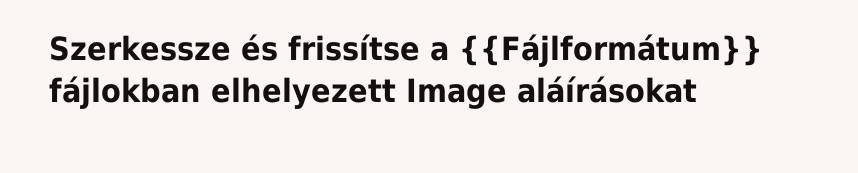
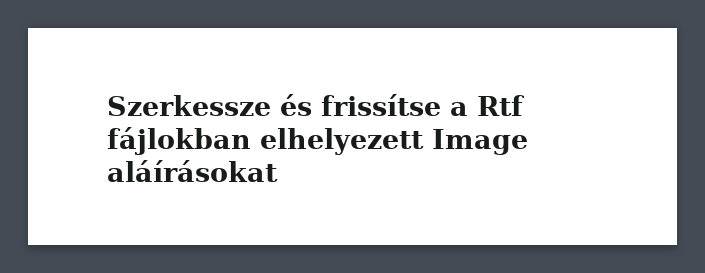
[458,34,763,67] {{Fájlformátum}} -> [477,95,525,116] Rtf

